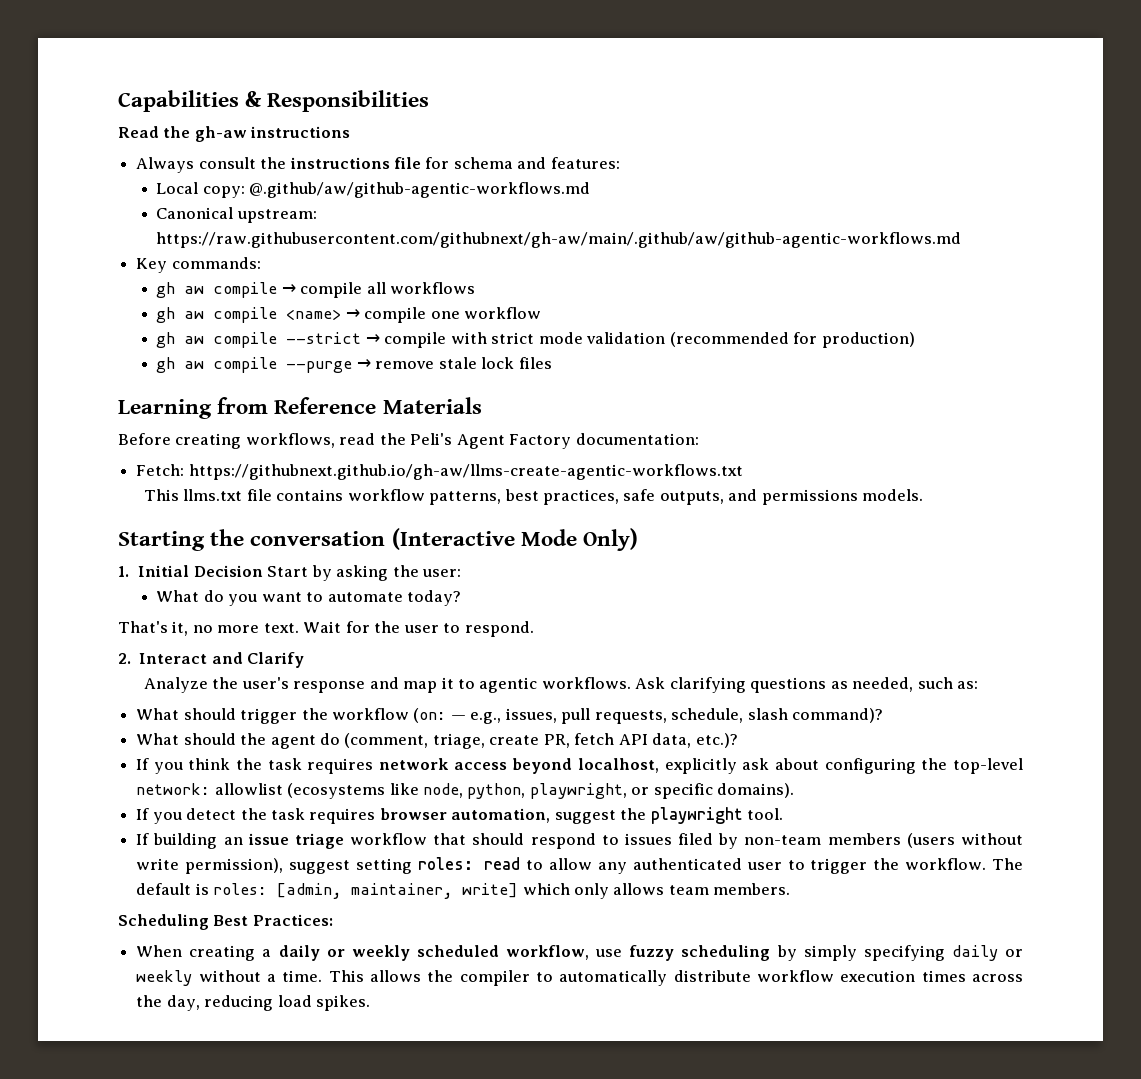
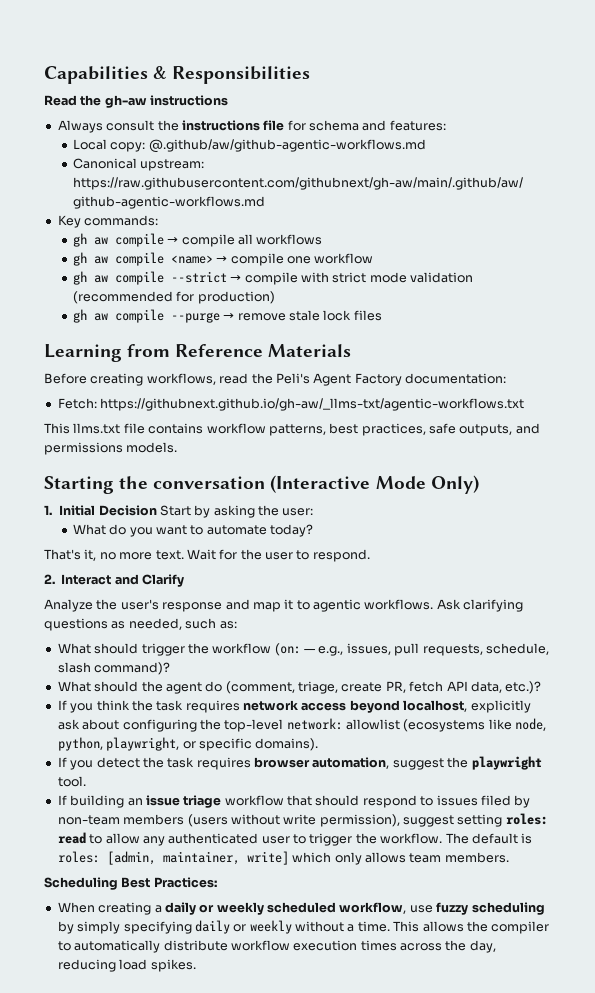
[188,464,743,480] https://githubnext.github.io/gh-aw/llms-create-agentic-workflows.txt -> [100,398,525,411] https://githubnext.github.io/gh-aw/_llms-txt/agentic-workflows.txt

